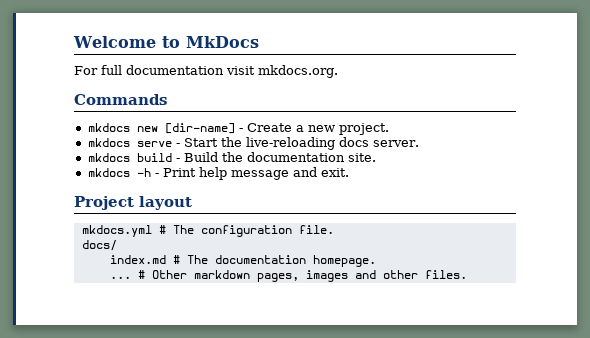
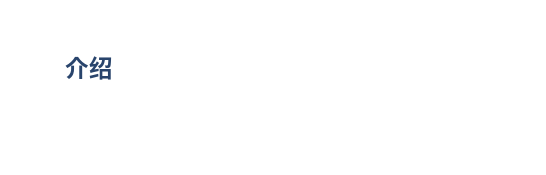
[73,36,259,48] [74,65,338,78] [74,94,167,105] [87,123,389,135] [87,137,419,150] [87,152,376,162] [87,167,349,180] [74,196,192,210] [81,225,334,237] [81,240,117,251] [109,255,376,267] [109,270,467,282] Welcome to MkDocs // For full documentation visit mkdocs.org. // Commands // mkdocs new [dir-name] - Create a new project. // mkdocs serve - Start the live-reloading docs server. // mkdocs build - Build the documentation site. // mkdocs -h - Print help message and exit. // Project layout // mkdocs.yml # The configuration file. // docs/ // index.md # The documentation homepage. // ... # Other markdown pages, images and other files. -> [65,56,113,80] 介绍

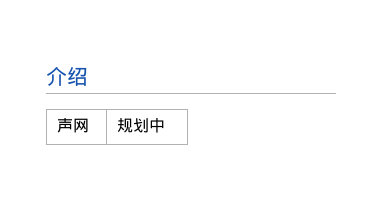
(113, 68) none -> [56,118,89,133] [116,118,165,133] // 声网 | 规划中

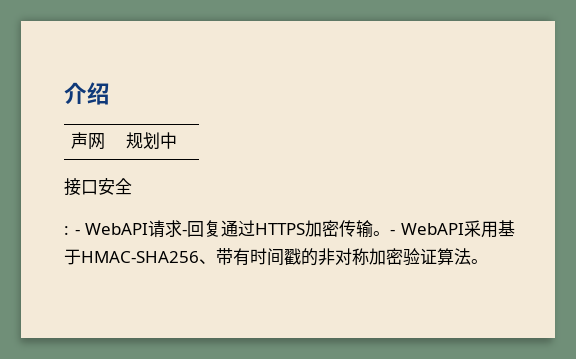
(165, 125) none -> [64,178,132,196] [64,220,515,238] [64,248,488,266] // 接口安全 // : - WebAPI请求-回复通过HTTPS加密传输。- WebAPI采用基于HMAC-SHA256、带有时间戳的非对称加密验证算法。

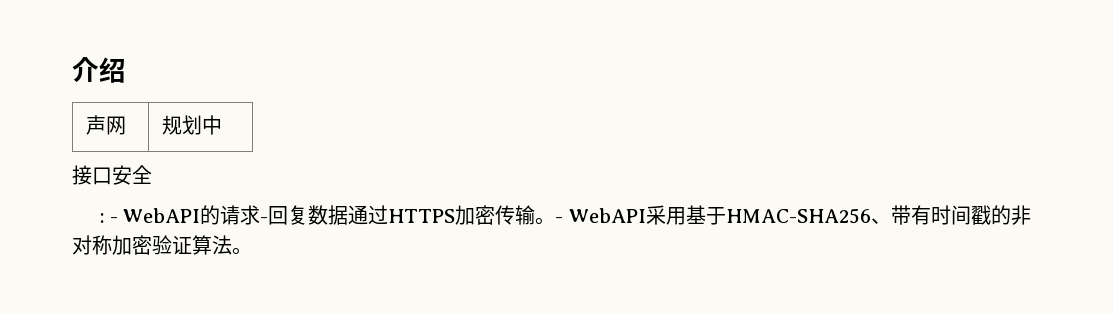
(149, 229) none -> [200,205,221,225] 的
(222, 228) none -> [308,205,349,225] 数据

